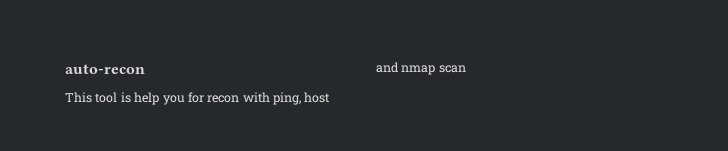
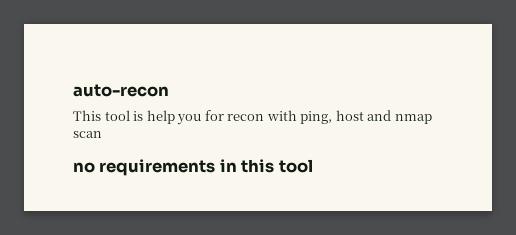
(466, 69) none -> [73,159,313,176] // no requirements in this tool

